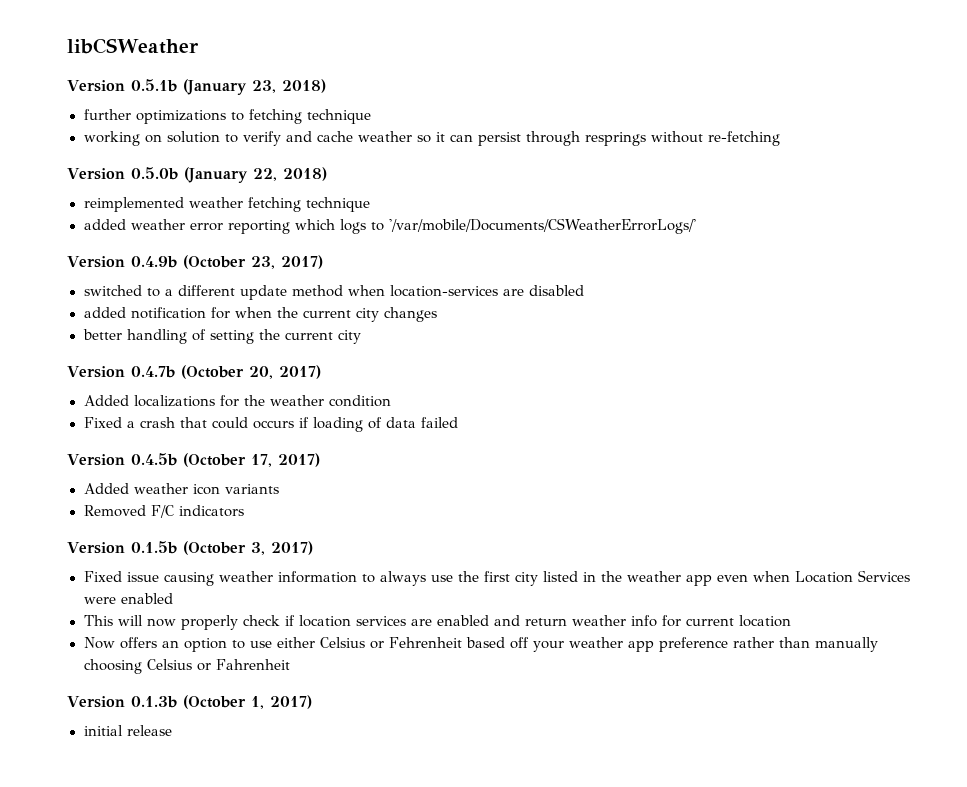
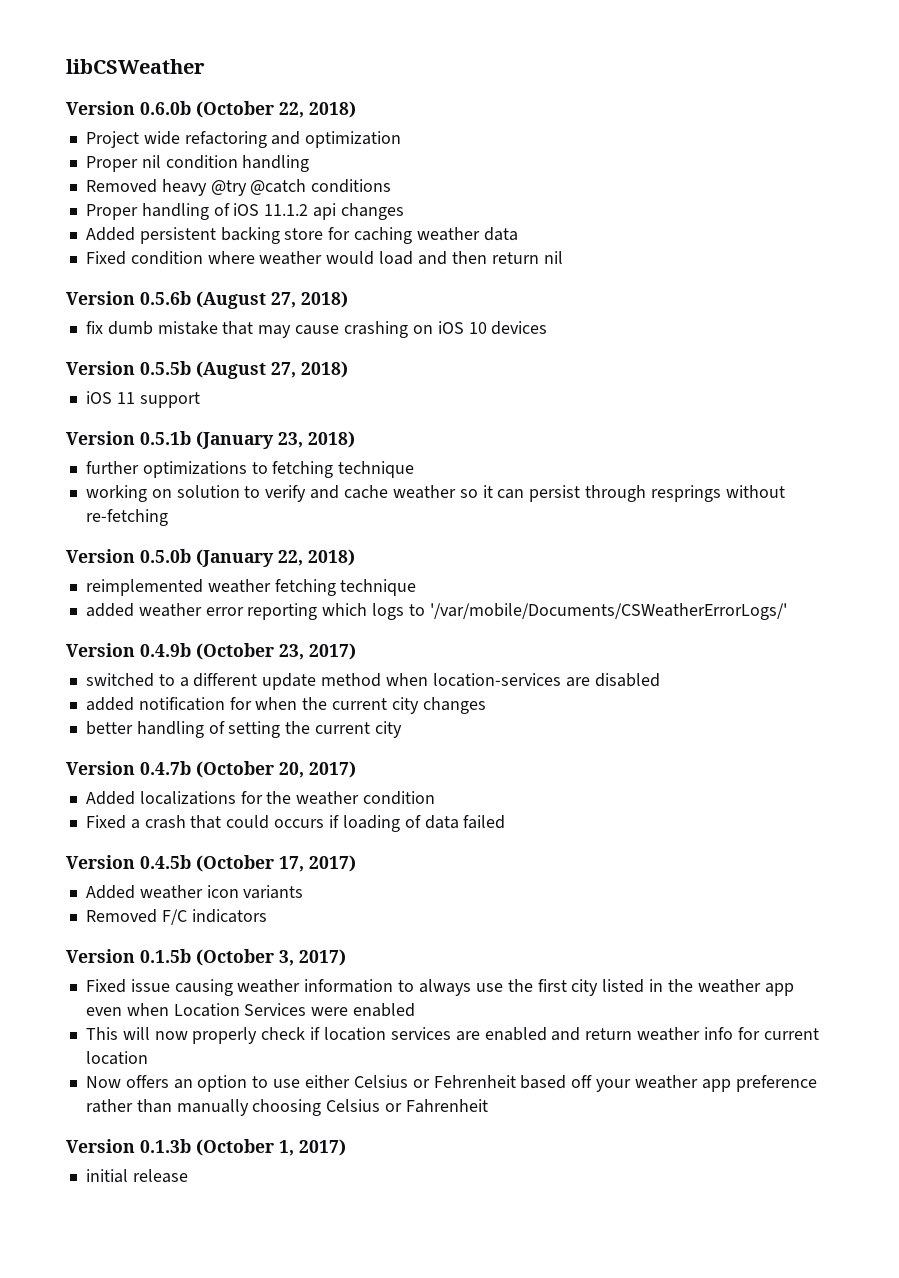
(199, 46) none -> [66,101,356,118] [85,131,402,148] [85,155,310,172] [85,179,392,196] [85,203,404,220] [85,227,518,244] [85,251,563,265] [66,291,348,309] [85,321,548,338] [66,361,348,379] [85,391,200,408] // Version 0.6.0b (October 22, 2018) // Project wide refactoring and optimization // Proper nil condition handling // Removed heavy @try @catch conditions // Proper handling of iOS 11.1.2 api changes // Added persistent backing store for caching weather data // Fixed condition where weather would load and then return nil // Version 0.5.6b (August 27, 2018) // fix dumb mistake that may cause crashing on iOS 10 devices // Version 0.5.5b (August 27, 2018) // iOS 11 support

